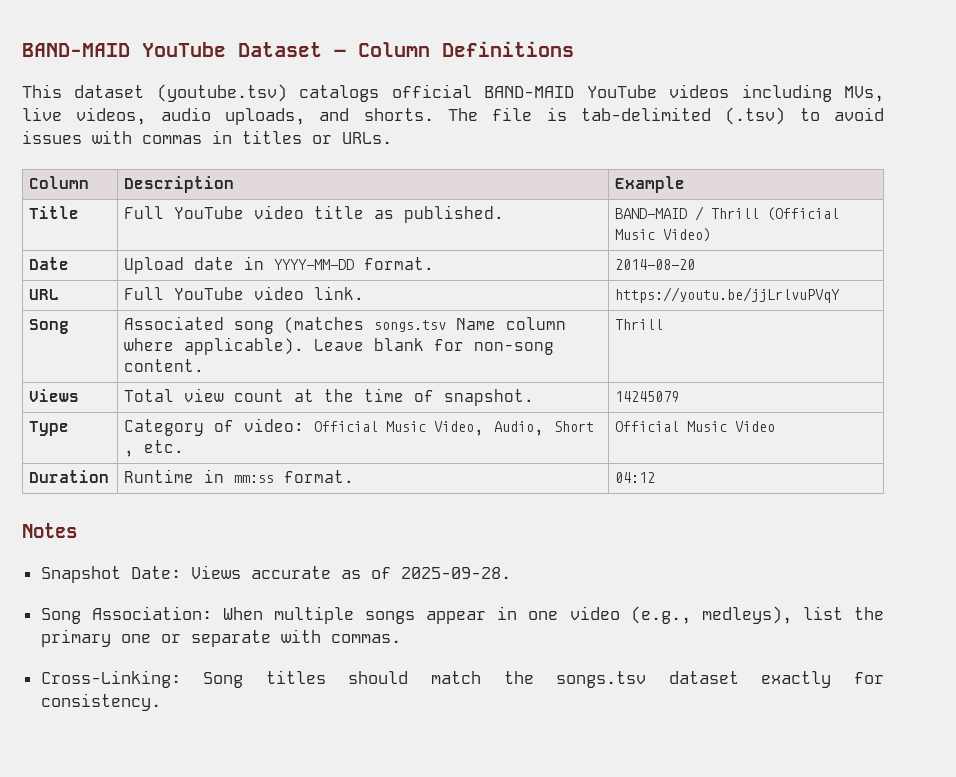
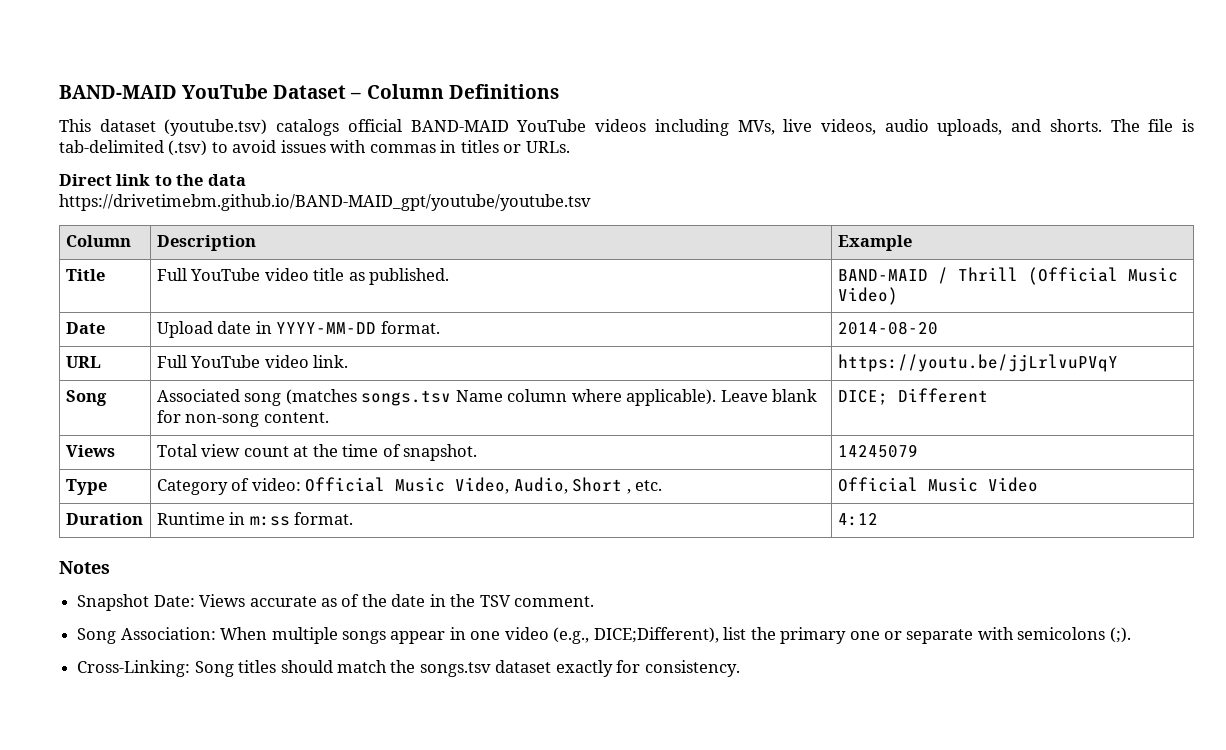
(392, 138) none -> [59,174,246,186] [59,194,591,211] // Direct link to the data // https://drivetimebm.github.io/BAND-MAID_gpt/youtube/youtube.tsv
[615,319,664,330] Thrill -> [837,388,988,405] DICE; Different
[234,470,355,483] [615,472,656,483] mm:ss format. | 04:12 -> [249,512,354,526] [837,513,878,526] m:ss format. | 4:12
[400,567,511,579] 2025-09-28. -> [361,594,595,607] the date in the TSV comment.
[701,606,792,624] medleys), -> [593,627,719,643] DICE;Different),
[330,634,401,643] commas. -> [1017,627,1131,643] semicolons (;).

